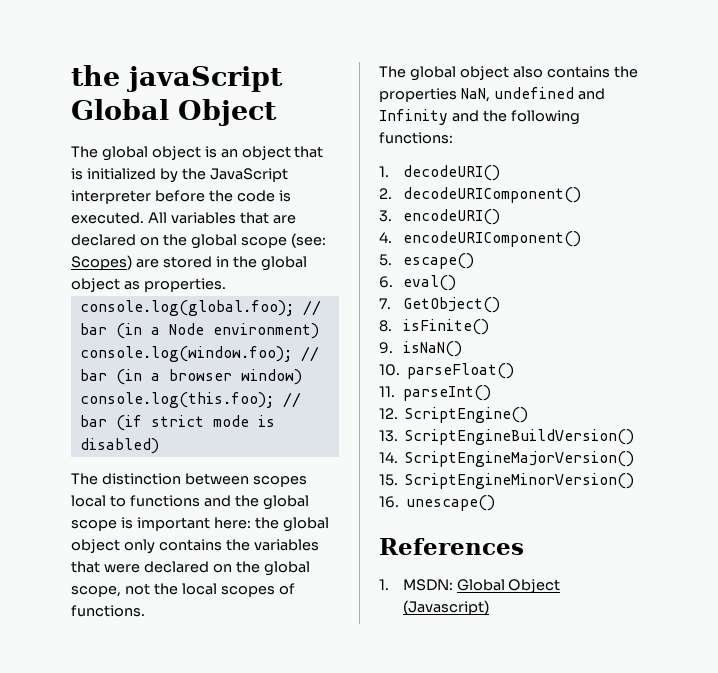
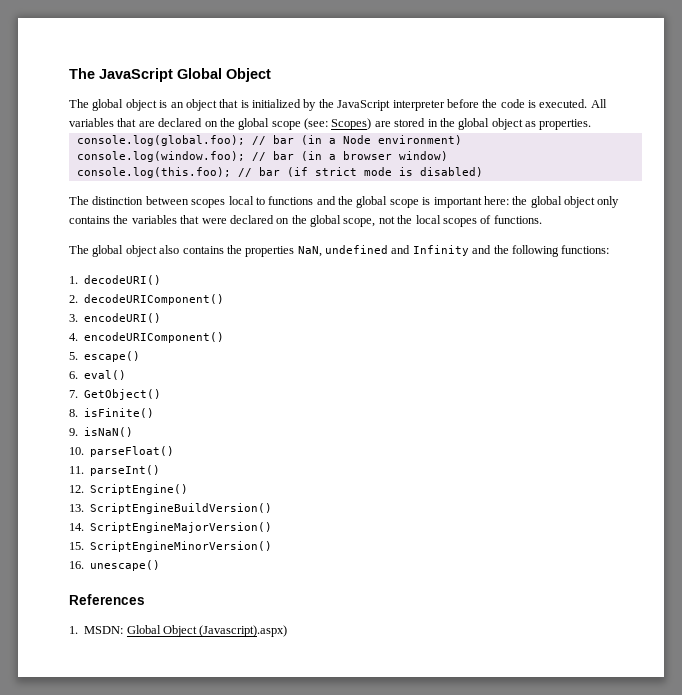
[71,65,283,92] the javaScript -> [69,68,173,82] The JavaScript
[402,600,489,615] (Javascript) -> [199,625,288,637] (Javascript).aspx)

